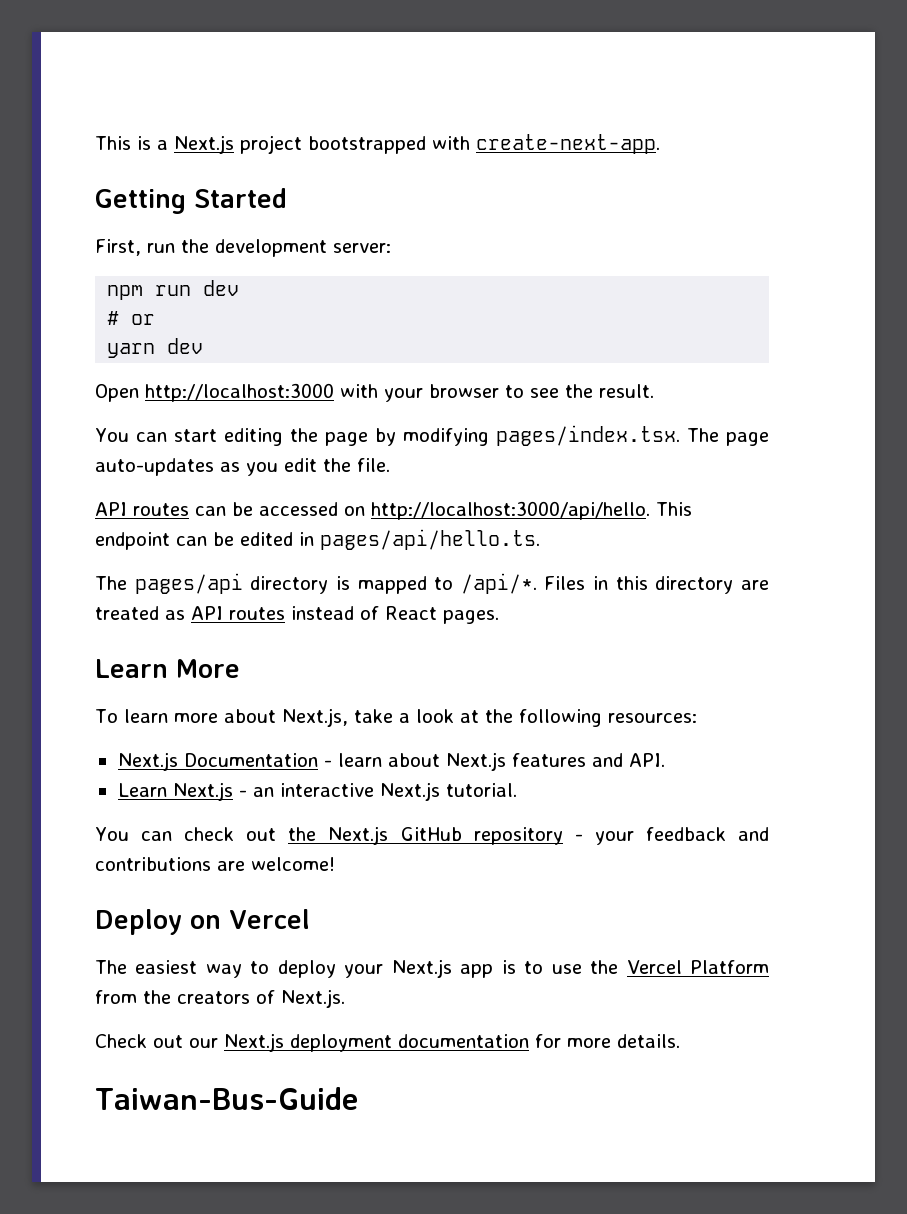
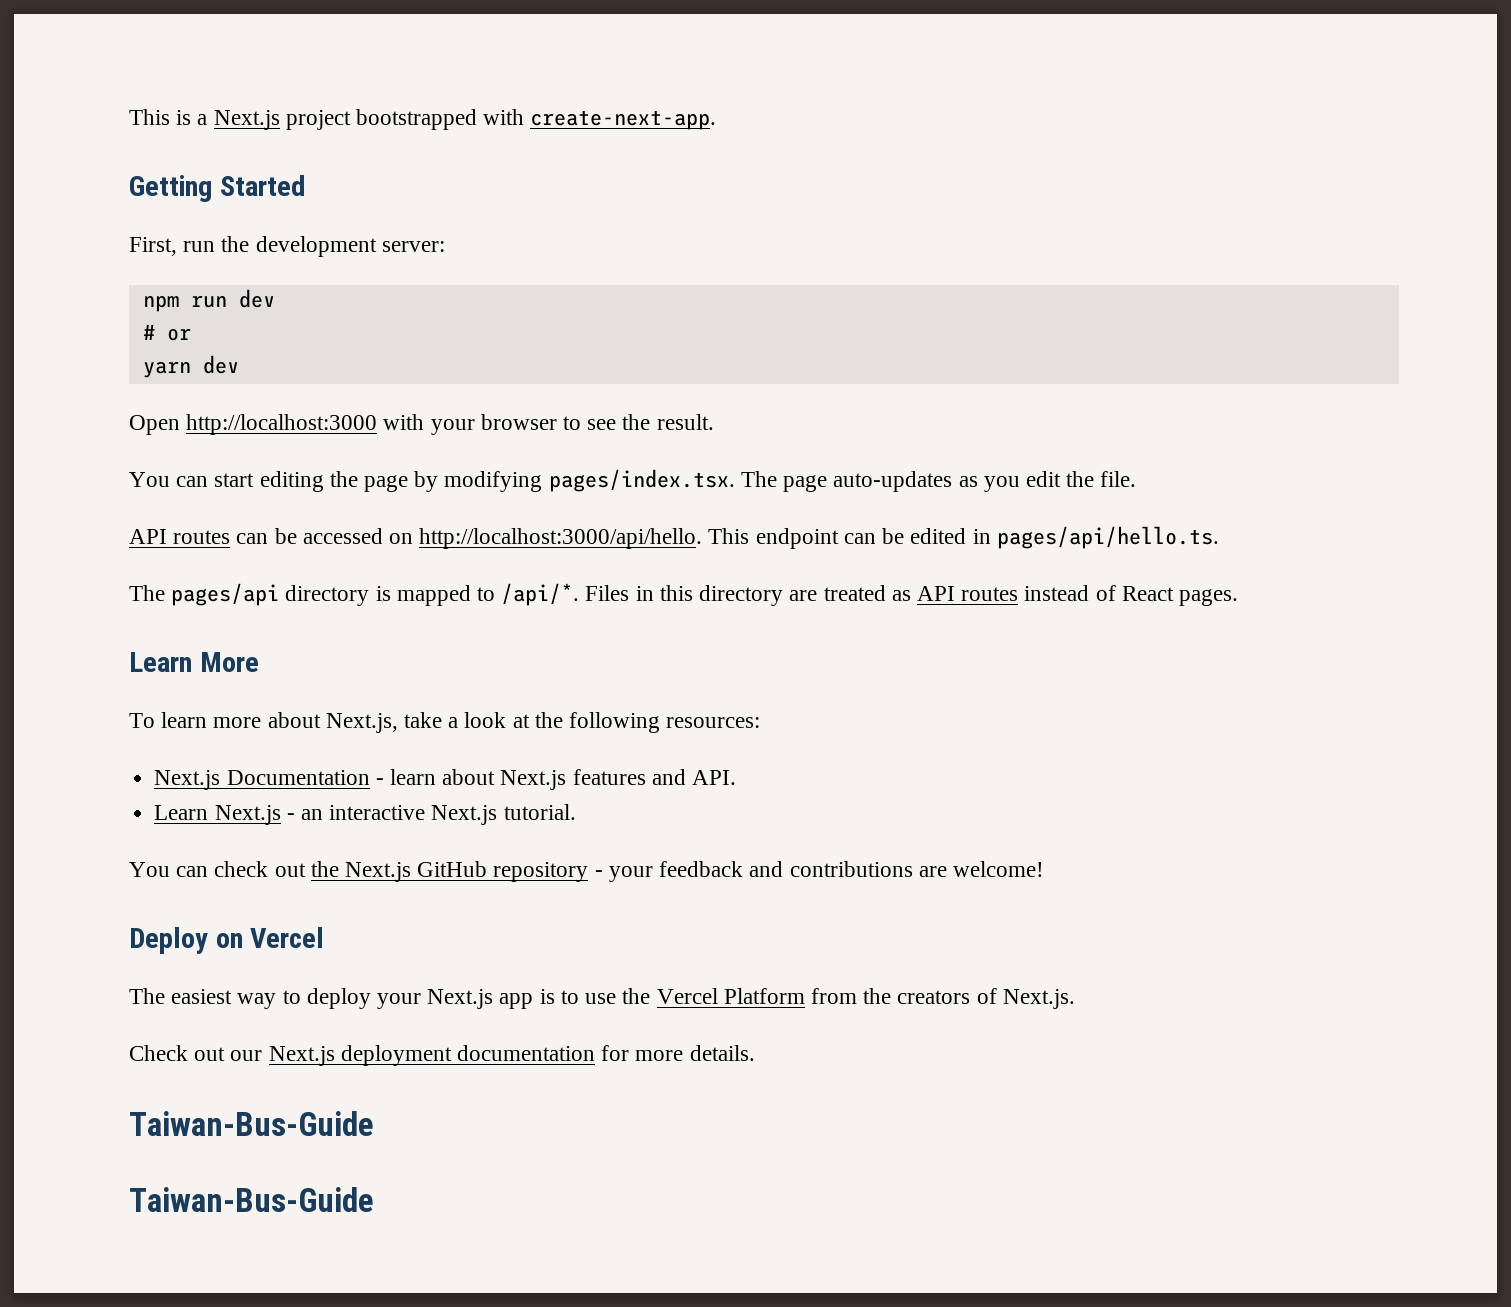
(359, 1098) none -> [129,1187,374,1212] // Taiwan-Bus-Guide

